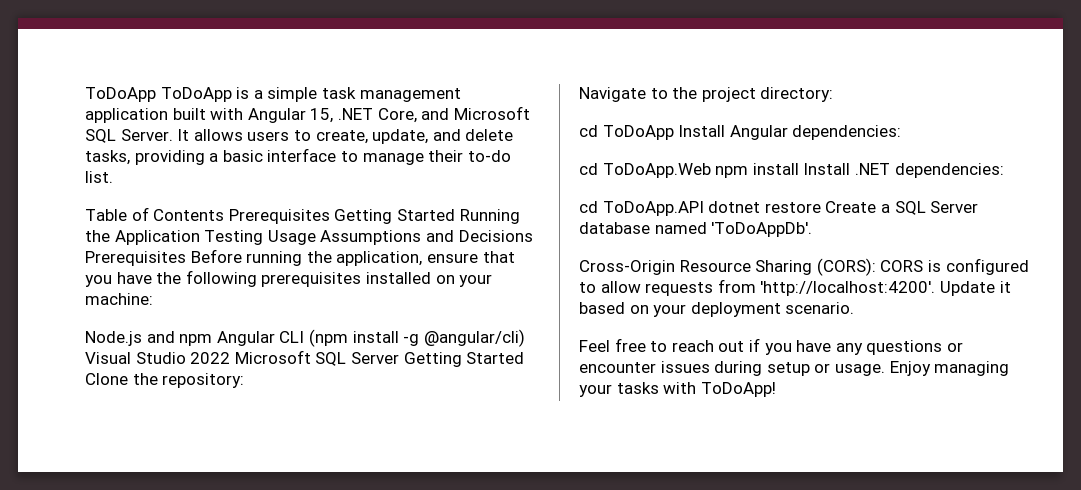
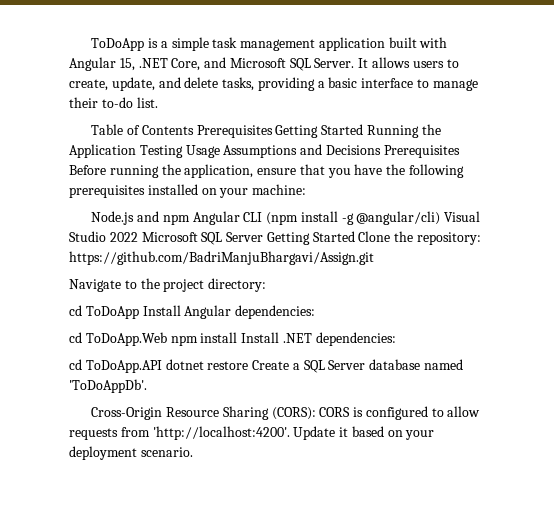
[85,87,232,102] ToDoApp ToDoApp -> [91,38,145,51] ToDoApp
(245, 380) none -> [69,251,374,265] https://github.com/BadriManjuBhargavi/Assign.git
[579,338,963,355] [579,361,1010,376] [579,382,776,397] // Feel free to reach out if you have any questions or encounter issues during setup or usage. Enjoy managing your tasks with ToDoApp! -> (193, 452) none

